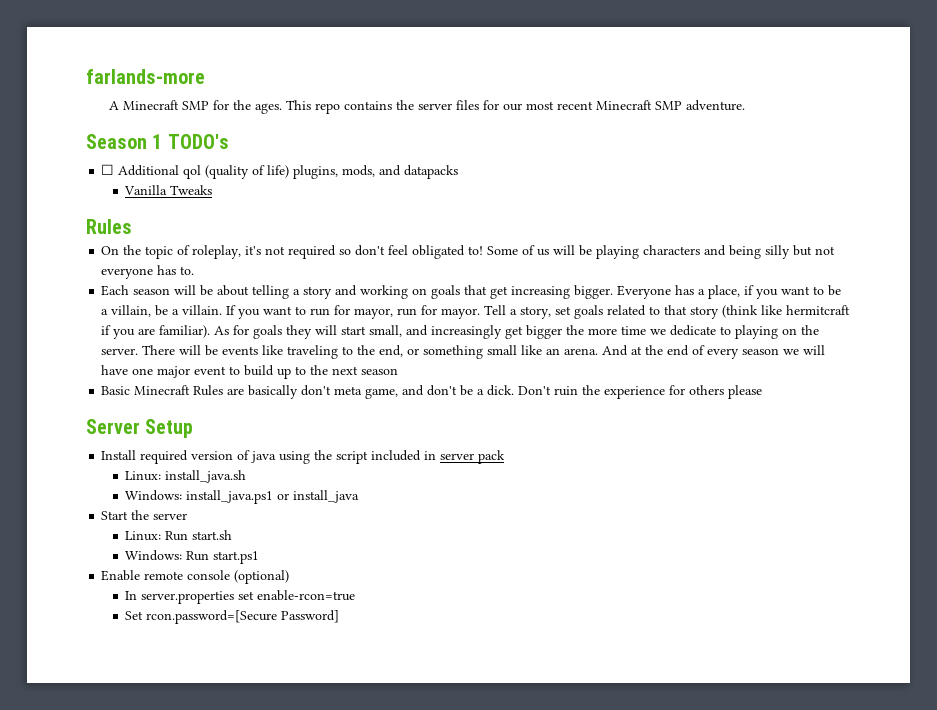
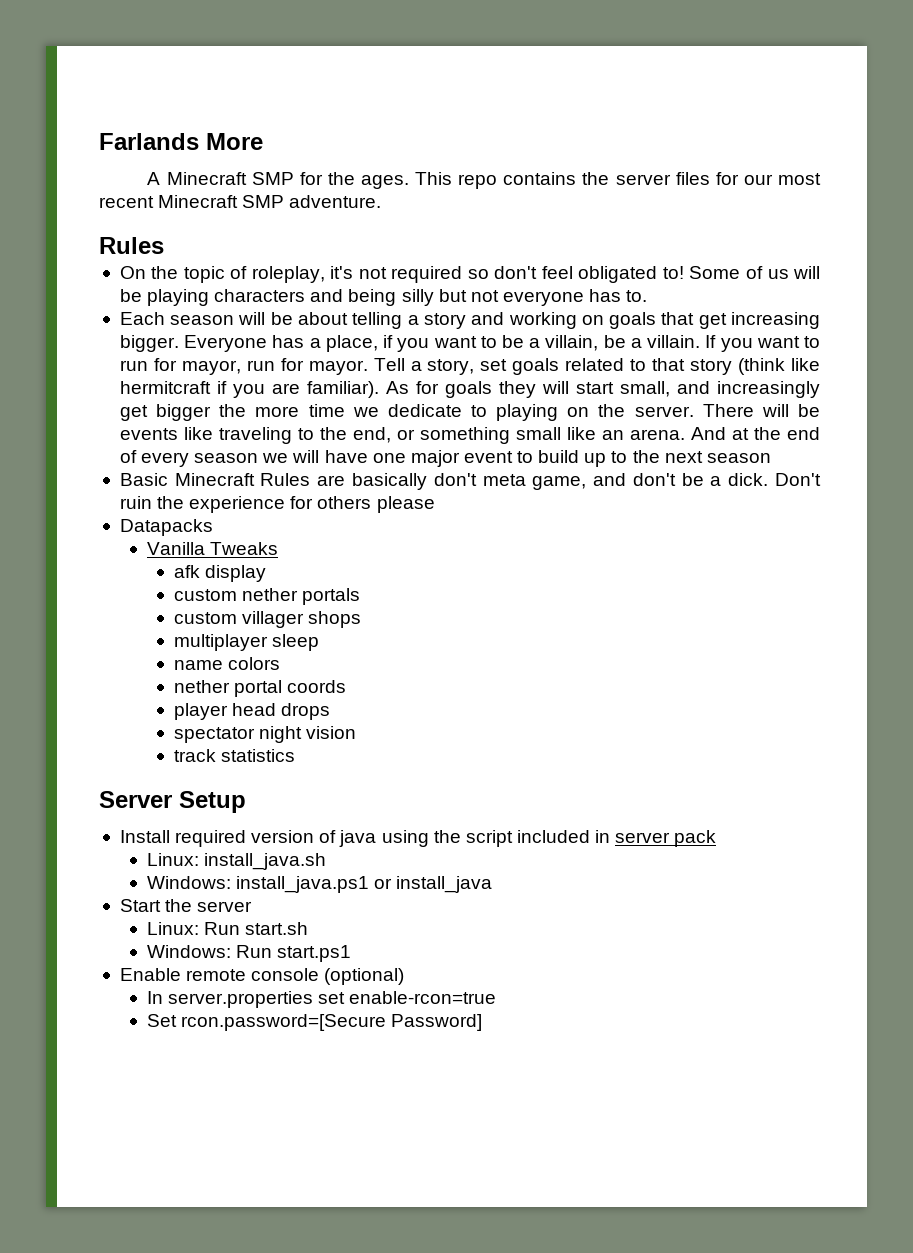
[86,69,205,84] farlands-more -> [99,133,263,150] Farlands More
[86,134,229,149] [101,164,459,179] [124,185,213,195] // Season 1 TODO's // ☐ Additional qol (quality of life) plugins, mods, and datapacks // Vanilla Tweaks -> (382, 201) none
(763, 392) none -> [119,519,213,536] [147,542,279,555] [174,565,267,582] [174,588,361,605] [174,611,362,628] [174,634,320,651] [174,657,281,670] [174,680,347,697] [174,703,331,720] [174,726,357,743] [174,749,296,762] // Datapacks // Vanilla Tweaks // afk display // custom nether portals // custom villager shops // multiplayer sleep // name colors // nether portal coords // player head drops // spectator night vision // track statistics

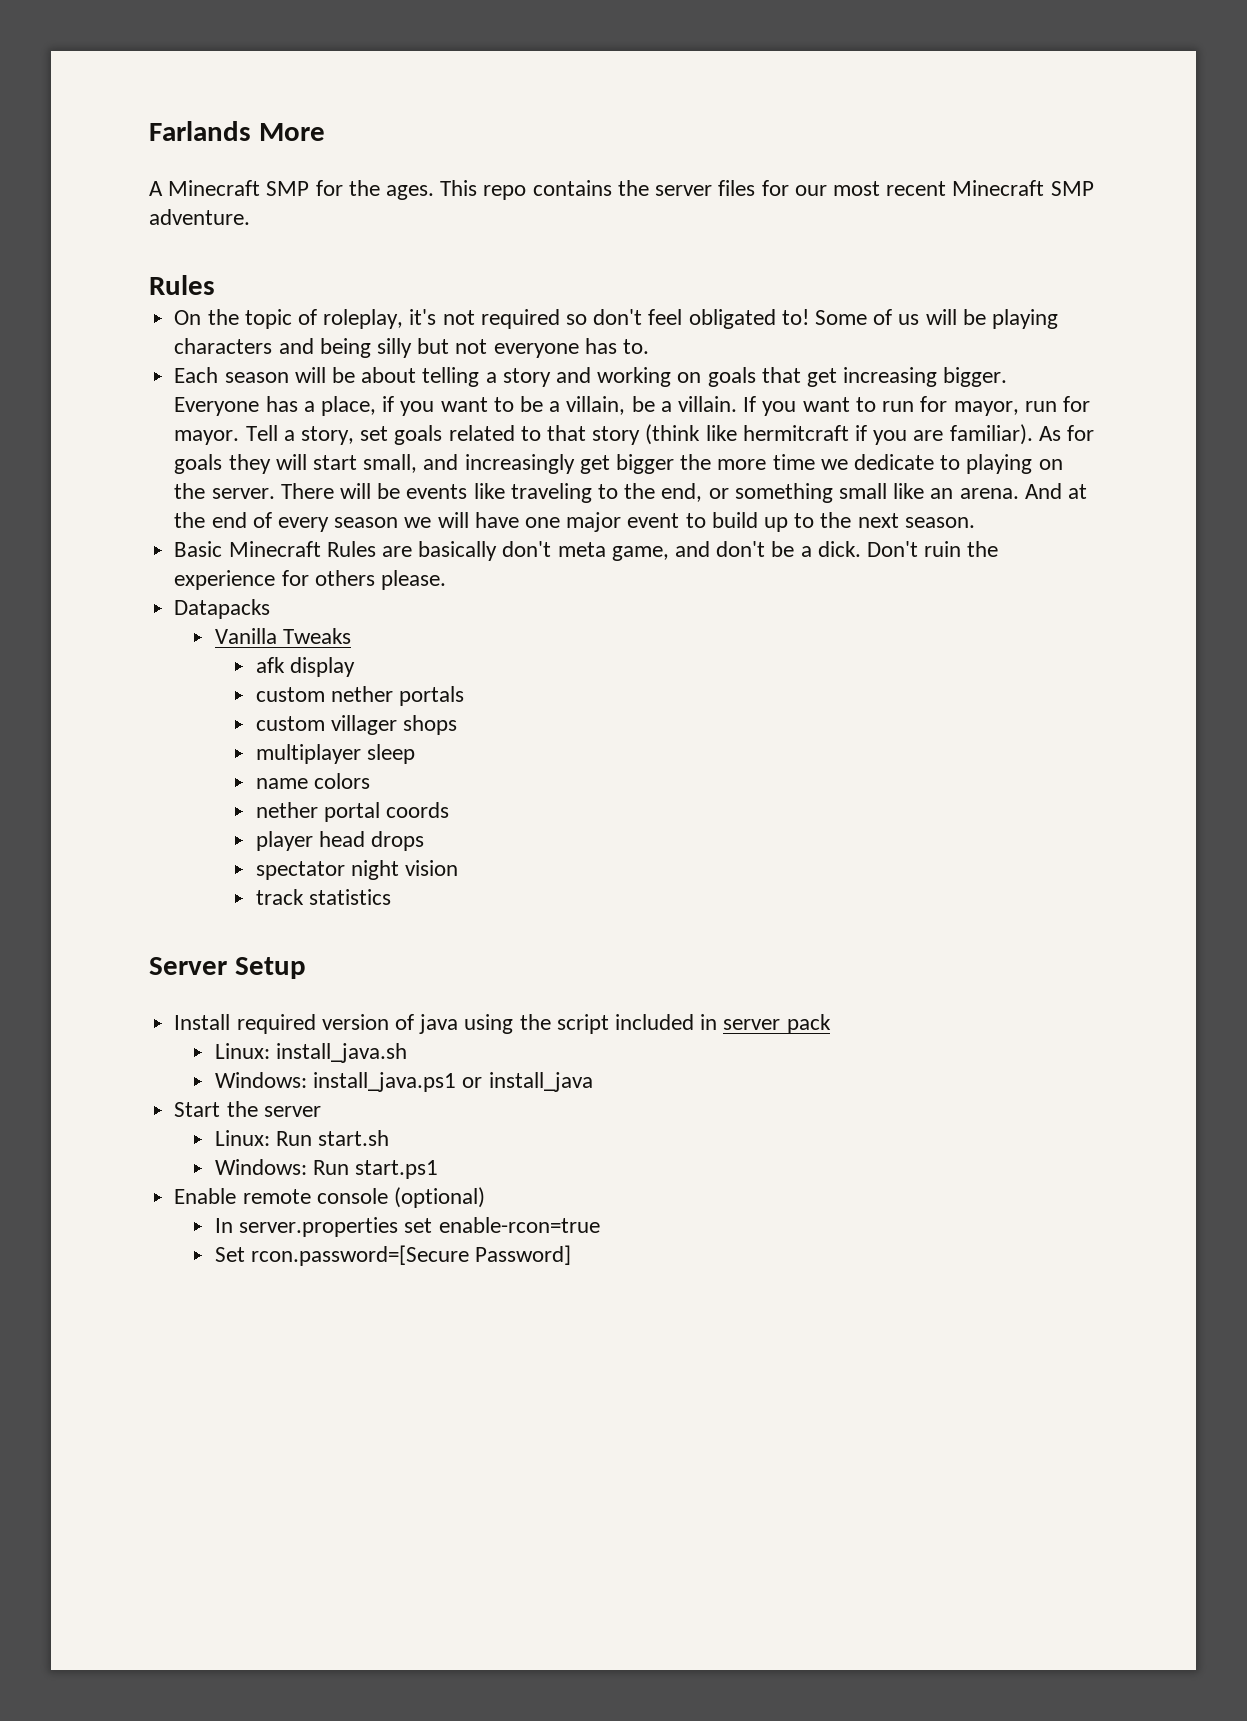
[706,453,771,463] season -> [904,517,975,528] season.
[376,496,435,513] please -> [380,570,446,590] please.

